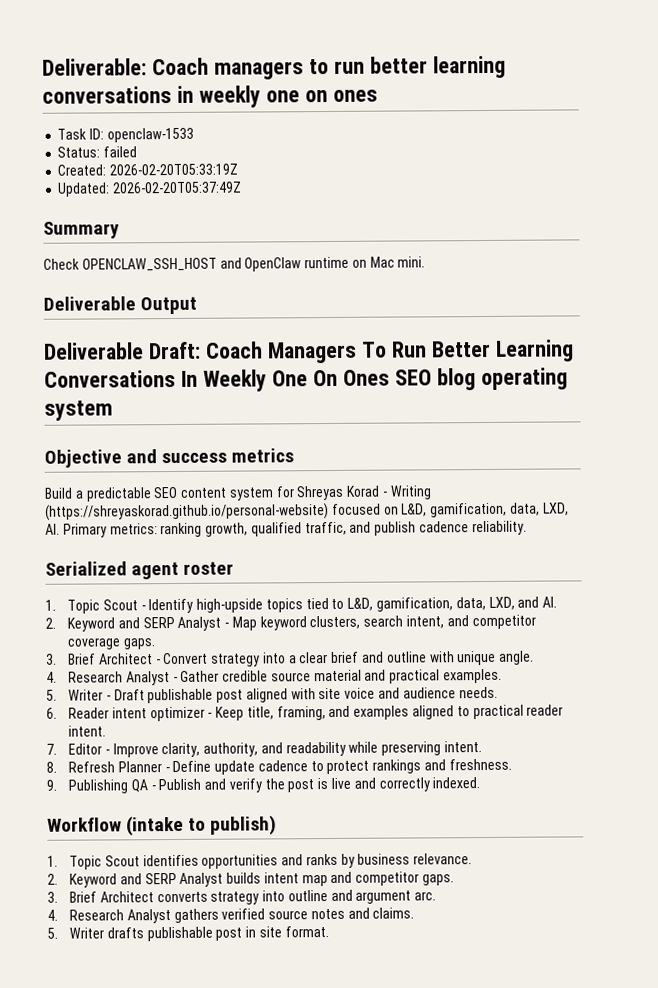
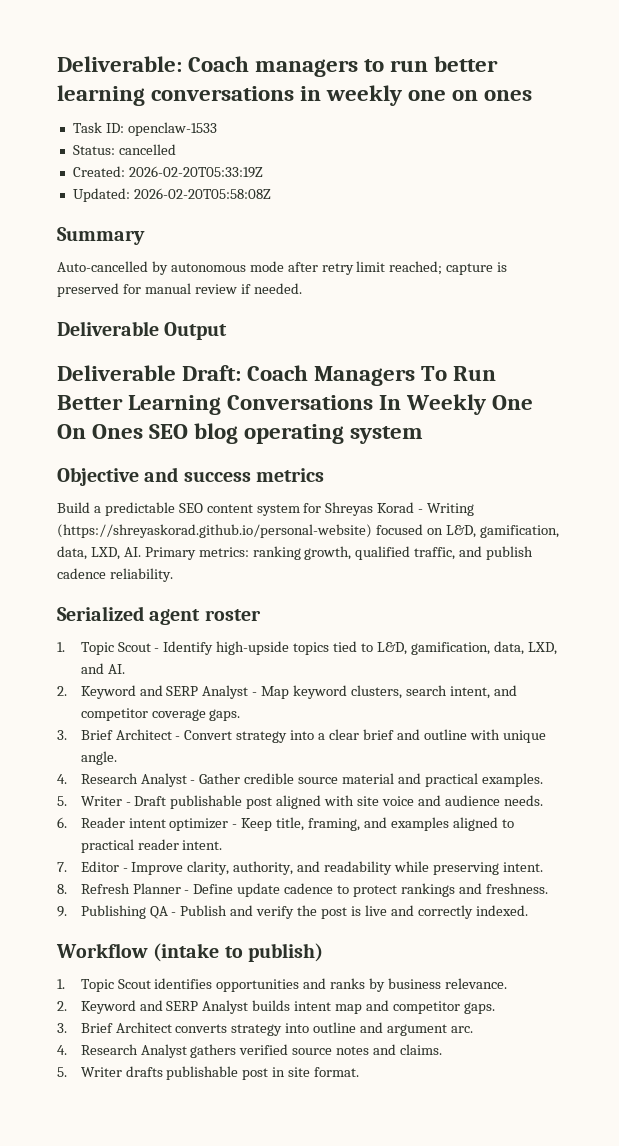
[103,146,138,158] failed -> [118,144,176,155] cancelled
[112,181,243,194] 2026-02-20T05:37:49Z -> [133,188,271,199] 2026-02-20T05:58:08Z
[43,256,426,272] Check OPENCLAW_SSH_HOST and OpenClaw runtime on Mac mini. -> [57,261,508,275] [57,283,302,297] Auto-cancelled by autonomous mode after retry limit reached; capture is preserved for manual review if needed.

